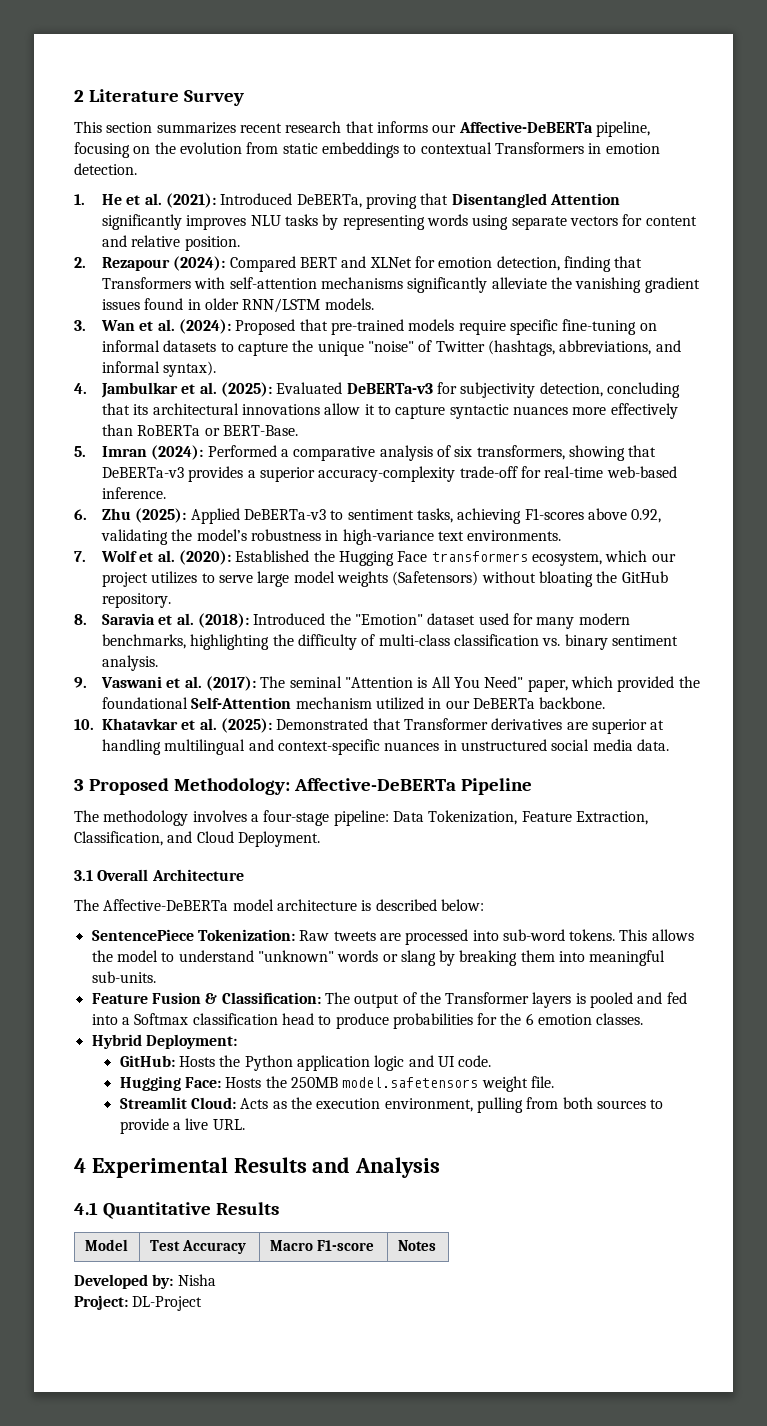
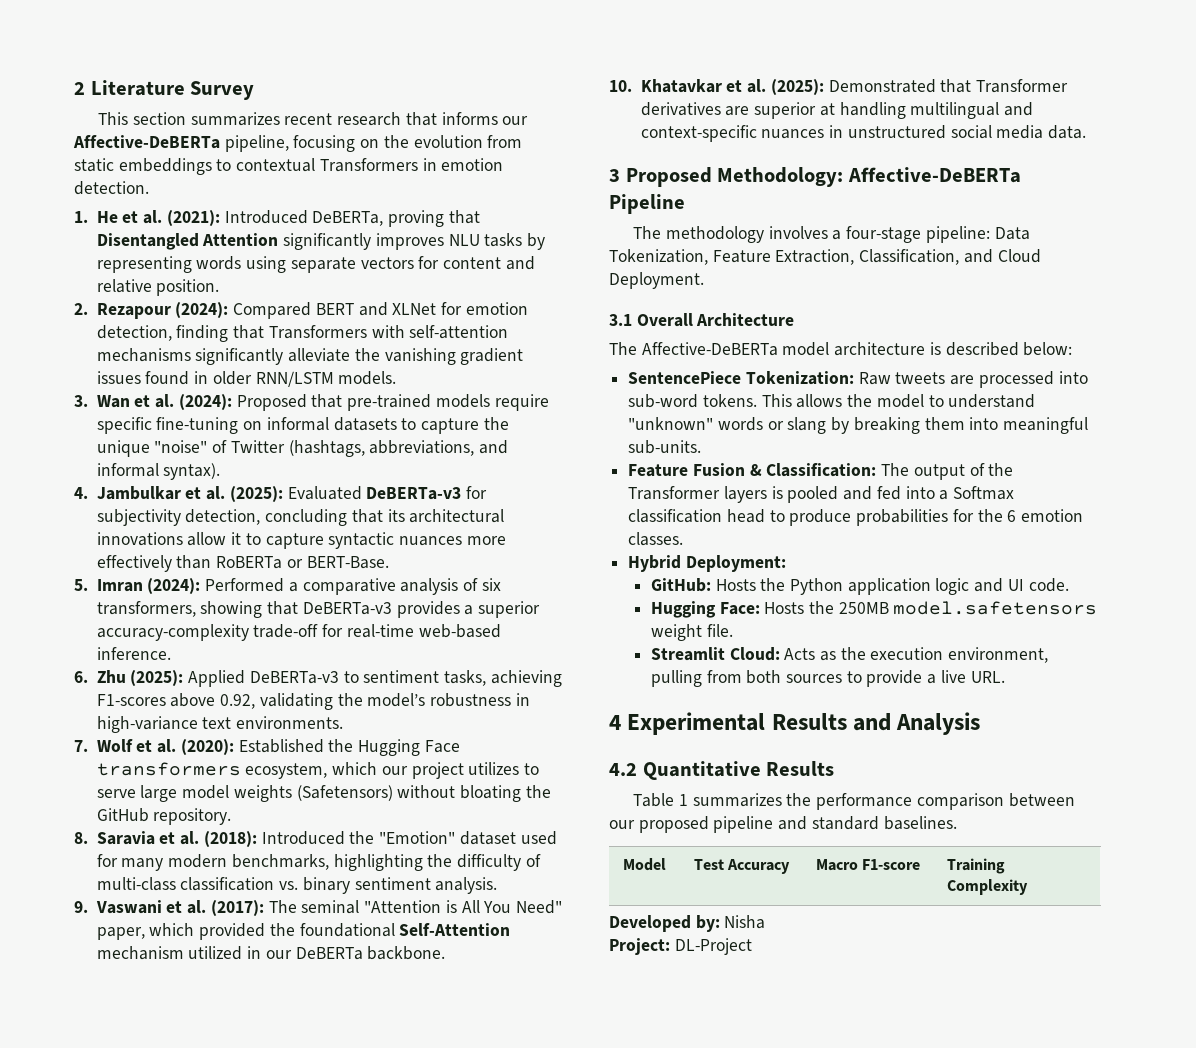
[74,1202,98,1215] 4.1 -> [609,763,637,776] 4.2
(279, 1208) none -> [633,793,1075,810] [609,816,957,833] // Table 1 summarizes the performance comparison between our proposed pipeline and standard baselines.
[397,1240,436,1251] Notes -> [946,858,1005,874] [946,879,1028,895] Training Complexity

